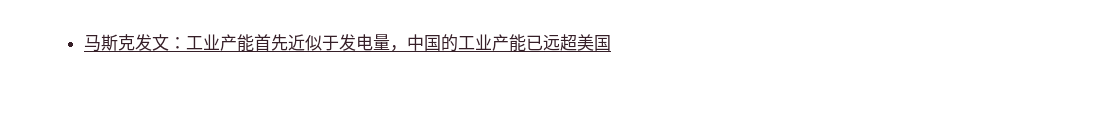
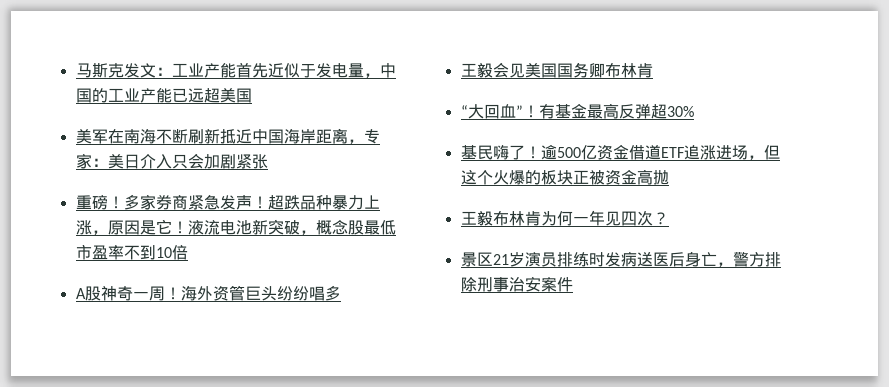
(611, 43) none -> [75,128,380,144] [75,153,268,169] [75,194,380,210] [75,219,396,235] [75,244,188,260] [75,285,341,301] [460,62,653,78] [460,103,694,119] [460,145,780,160] [460,169,669,185] [460,210,669,226] [460,251,781,267] [460,276,573,292] // 美军在南海不断刷新抵近中国海岸距离，专家：美日介入只会加剧紧张 // 重磅！多家券商紧急发声！超跌品种暴力上涨，原因是它！液流电池新突破，概念股最低市盈率不到10倍 // A股神奇一周！海外资管巨头纷纷唱多 // 王毅会见美国国务卿布林肯 // “大回血”！有基金最高反弹超30% // 基民嗨了！逾500亿资金借道ETF追涨进场，但这个火爆的板块正被资金高抛 // 王毅布林肯为何一年见四次？ // 景区21岁演员排练时发病送医后身亡，警方排除刑事治安案件

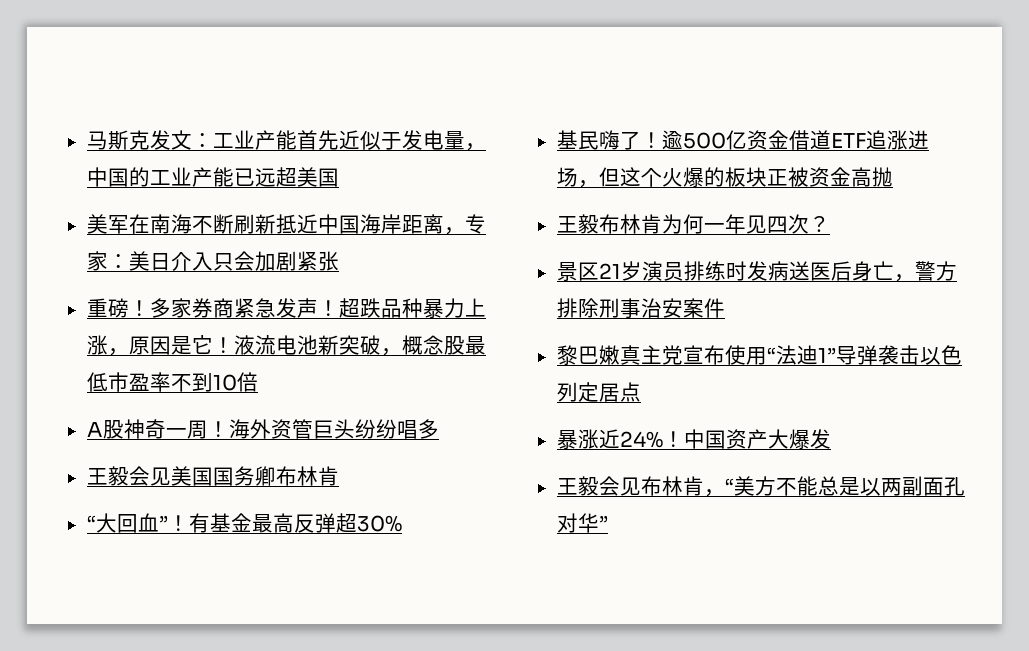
(573, 284) none -> [556,345,962,365] [556,382,641,402] [556,429,831,450] [556,476,965,497] [556,513,608,533] // 黎巴嫩真主党宣布使用“法迪1”导弹袭击以色列定居点 // 暴涨近24%！中国资产大爆发 // 王毅会见布林肯，“美方不能总是以两副面孔对华”

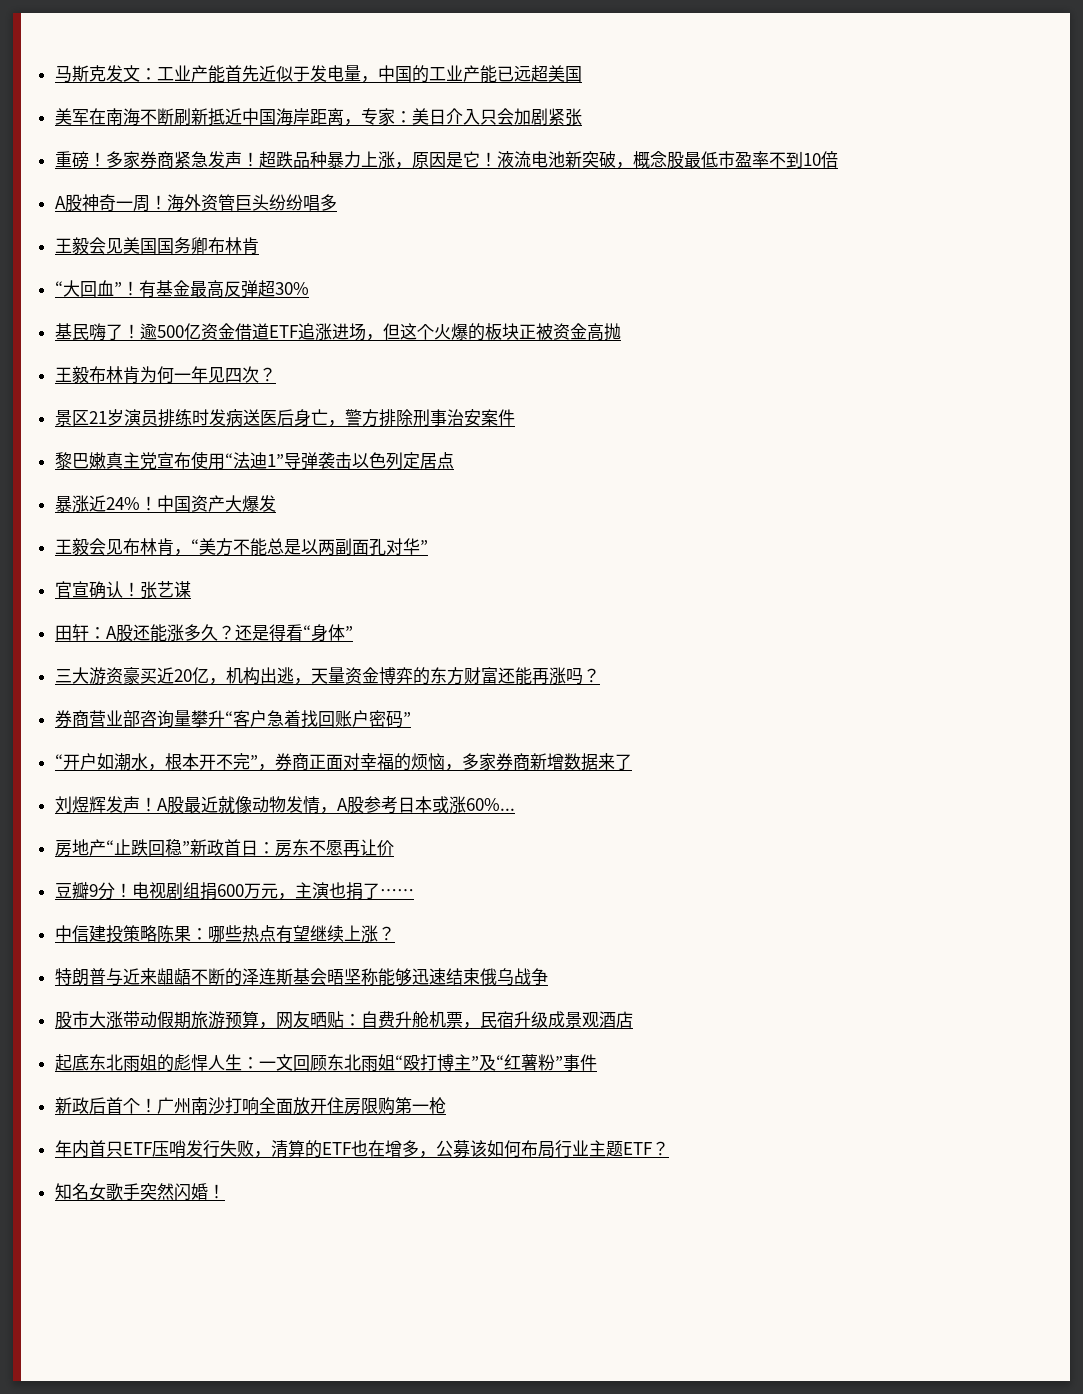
(608, 523) none -> [54,581,191,599] [54,624,353,642] [54,667,600,685] [54,710,411,728] [54,753,632,771] [54,796,515,814] [54,839,394,857] [54,882,414,900] [54,925,395,943] [54,968,548,986] [54,1011,633,1029] [54,1054,597,1072] [54,1097,446,1115] [54,1140,669,1158] [54,1183,225,1201] // 官宣确认！张艺谋 // 田轩：A股还能涨多久？还是得看“身体” // 三大游资豪买近20亿，机构出逃，天量资金博弈的东方财富还能再涨吗？ // 券商营业部咨询量攀升“客户急着找回账户密码” // “开户如潮水，根本开不完”，券商正面对幸福的烦恼，多家券商新增数据来了 // 刘煜辉发声！A股最近就像动物发情，A股参考日本或涨60%... // 房地产“止跌回稳”新政首日：房东不愿再让价 // 豆瓣9分！电视剧组捐600万元，主演也捐了…… // 中信建投策略陈果：哪些热点有望继续上涨？ // 特朗普与近来龃龉不断的泽连斯基会晤坚称能够迅速结束俄乌战争 // 股市大涨带动假期旅游预算，网友晒贴：自费升舱机票，民宿升级成景观酒店 // 起底东北雨姐的彪悍人生：一文回顾东北雨姐“殴打博主”及“红薯粉”事件 // 新政后首个！广州南沙打响全面放开住房限购第一枪 // 年内首只ETF压哨发行失败，清算的ETF也在增多，公募该如何布局行业主题ETF？ // 知名女歌手突然闪婚！

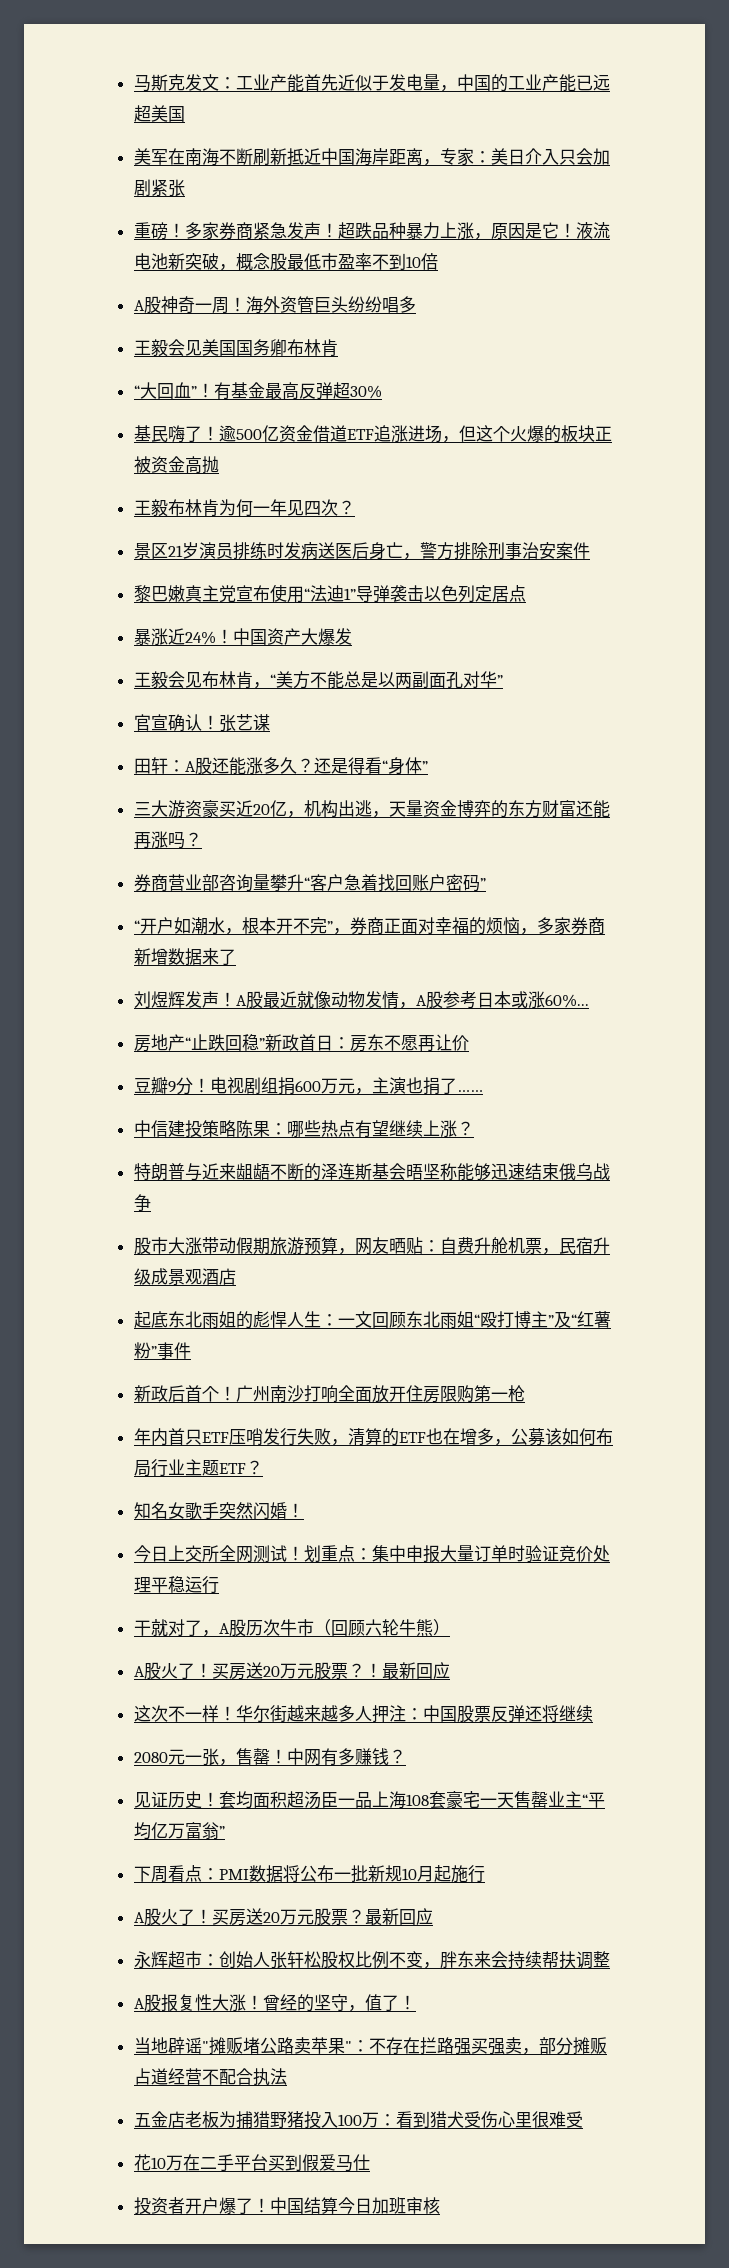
(225, 1191) none -> [133,1545,610,1563] [133,1576,219,1594] [133,1619,450,1637] [133,1662,450,1680] [133,1705,593,1723] [133,1748,406,1766] [133,1791,605,1809] [133,1822,225,1840] [133,1865,485,1883] [133,1908,433,1926] [133,1951,610,1969] [133,1994,416,2012] [133,2037,607,2055] [133,2068,287,2086] [133,2111,583,2129] [133,2154,370,2172] [133,2197,440,2215] // 今日上交所全网测试！划重点：集中申报大量订单时验证竞价处理平稳运行 // 干就对了，A股历次牛市（回顾六轮牛熊） // A股火了！买房送20万元股票？！最新回应 // 这次不一样！华尔街越来越多人押注：中国股票反弹还将继续 // 2080元一张，售罄！中网有多赚钱？ // 见证历史！套均面积超汤臣一品上海108套豪宅一天售罄业主“平均亿万富翁” // 下周看点：PMI数据将公布一批新规10月起施行 // A股火了！买房送20万元股票？最新回应 // 永辉超市：创始人张轩松股权比例不变，胖东来会持续帮扶调整 // A股报复性大涨！曾经的坚守，值了！ // 当地辟谣"摊贩堵公路卖苹果"：不存在拦路强买强卖，部分摊贩占道经营不配合执法 // 五金店老板为捕猎野猪投入100万：看到猎犬受伤心里很难受 // 花10万在二手平台买到假爱马仕 // 投资者开户爆了！中国结算今日加班审核

